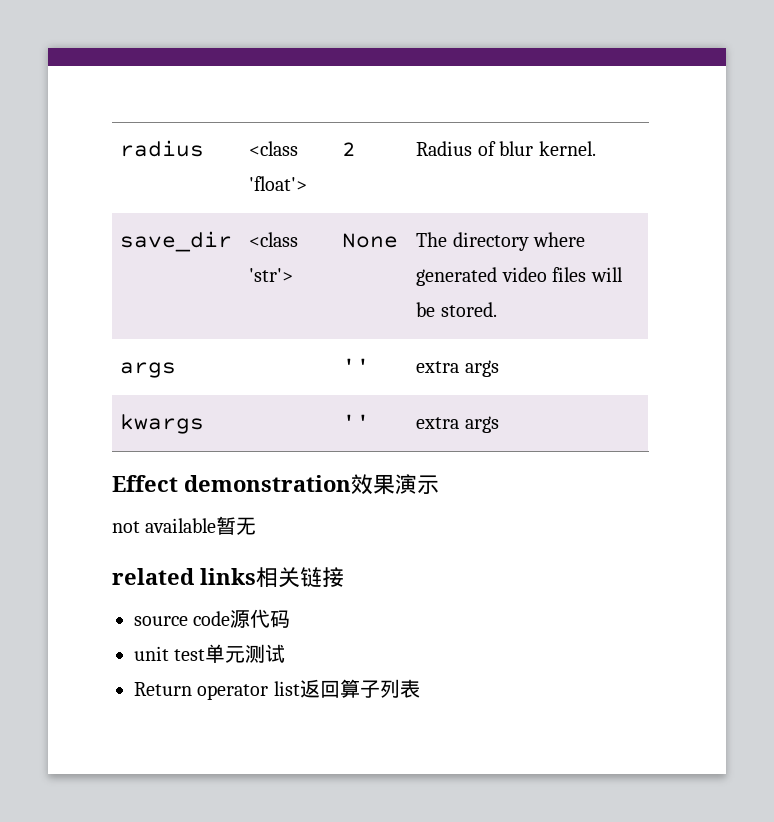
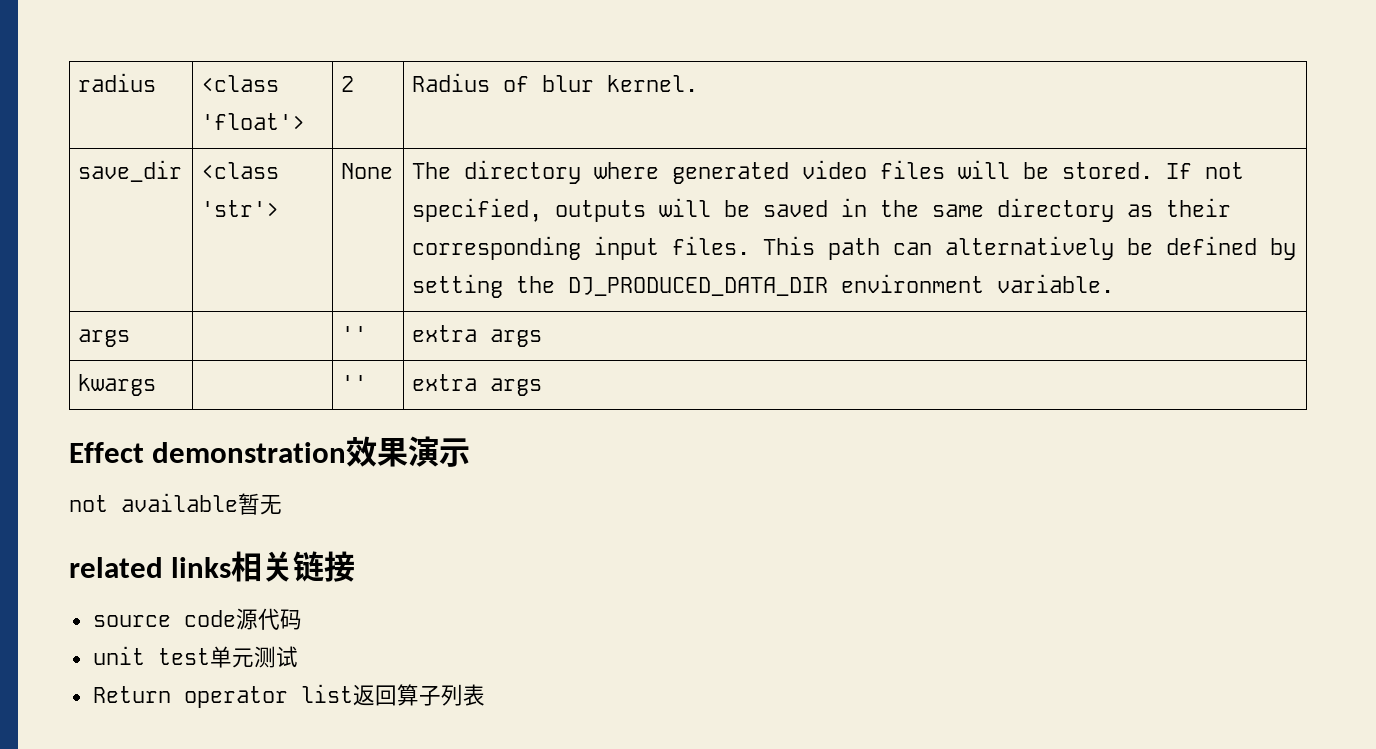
(497, 309) none -> [1166,162,1245,179] [412,198,1232,222] [412,236,1297,260] [412,274,1115,298] If not specified, outputs will be saved in the same directory as their corresponding input files. This path can alternatively be defined by setting the DJ_PRODUCED_DATA_DIR environment variable.

